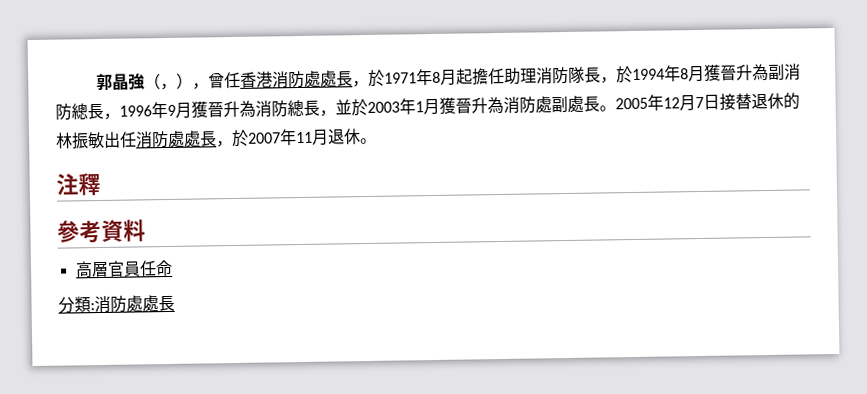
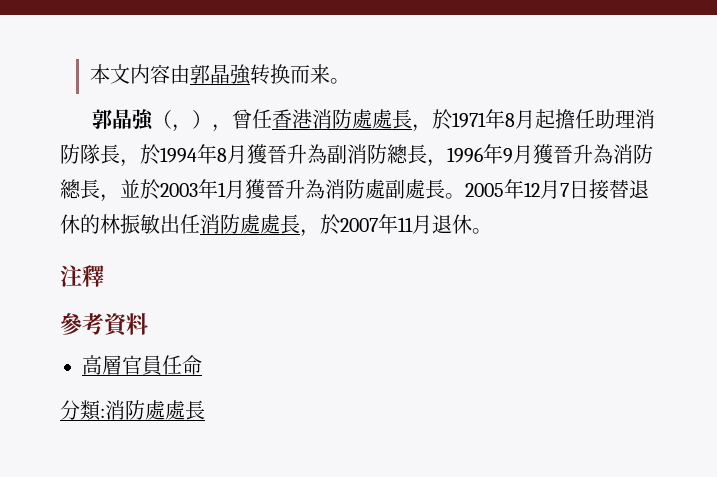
(95, 82) none -> [89,64,350,85] 本文内容由郭晶強转换而来。 //

